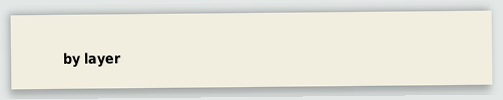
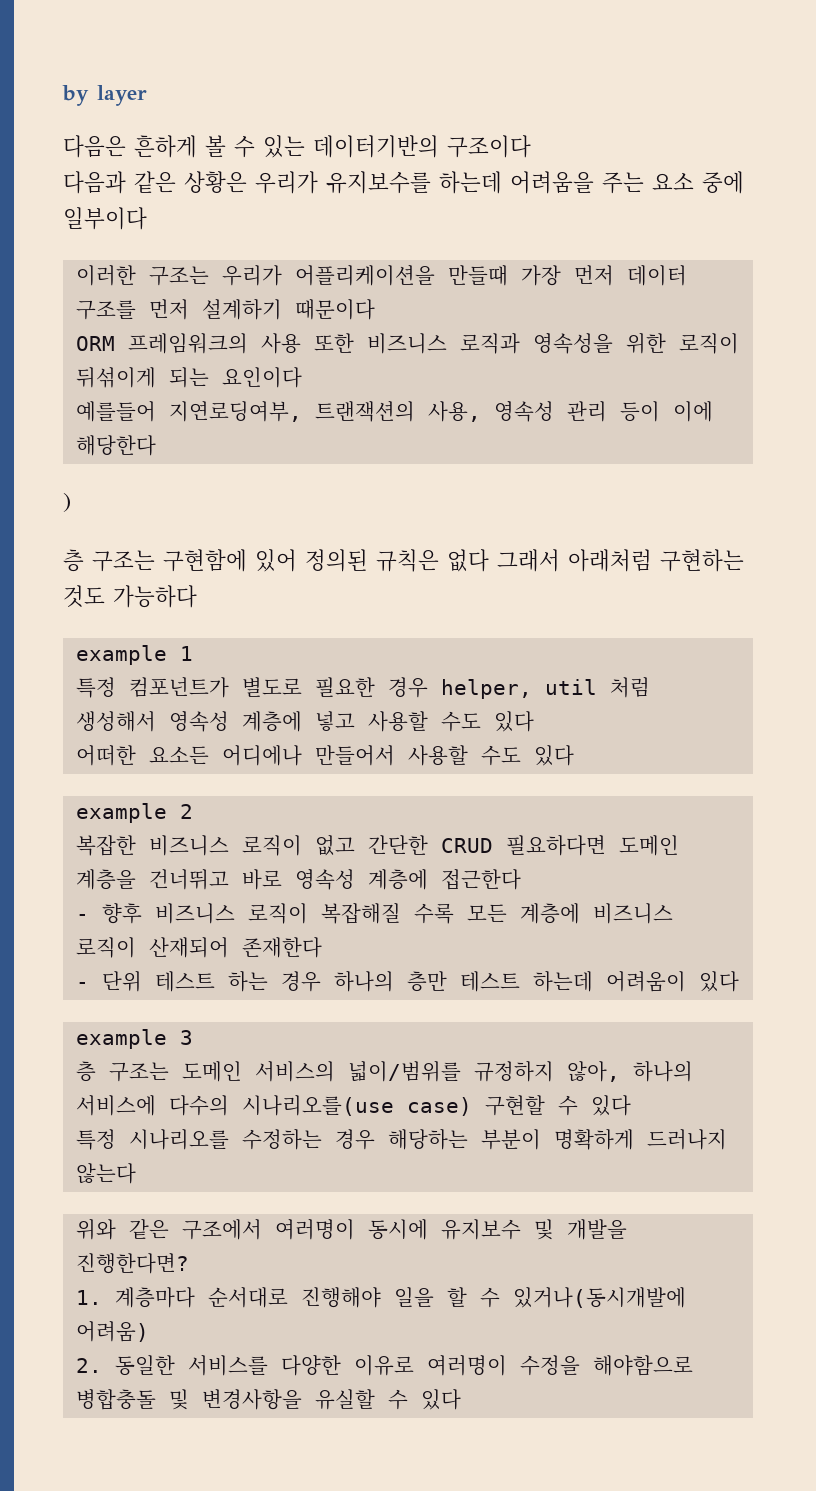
(122, 60) none -> [63,135,531,158] [63,171,744,194] [63,207,147,230] [75,265,687,286] [75,299,375,320] [75,333,739,354] [75,367,302,388] [75,401,713,422] [75,435,156,456] [63,493,71,512] [63,549,744,572] [63,585,197,608] [75,645,193,665] [75,677,650,699] [75,711,534,732] [75,745,574,766] [75,803,193,823] [75,835,679,856] [75,869,521,890] [75,903,673,924] [75,937,322,958] [75,971,739,992] [75,1029,193,1049] [75,1061,693,1082] [75,1095,631,1116] [75,1129,727,1150] [75,1163,136,1184] [75,1219,627,1240] [75,1253,189,1274] [75,1287,686,1308] [75,1321,149,1342] [75,1355,693,1376] [75,1389,461,1410] // 다음은 흔하게 볼 수 있는 데이터기반의 구조이다 // 다음과 같은 상황은 우리가 유지보수를 하는데 어려움을 주는 요소 중에 일부이다 // 이러한 구조는 우리가 어플리케이션을 만들때 가장 먼저 데이터 구조를 먼저 설계하기 때문이다 // ORM 프레임워크의 사용 또한 비즈니스 로직과 영속성을 위한 로직이 뒤섞이게 되는 요인이다 // 예를들어 지연로딩여부, 트랜잭션의 사용, 영속성 관리 등이 이에 해당한다 // ) // 층 구조는 구현함에 있어 정의된 규칙은 없다 그래서 아래처럼 구현하는 것도 가능하다 // example 1 // 특정 컴포넌트가 별도로 필요한 경우 helper, util 처럼 생성해서 영속성 계층에 넣고 사용할 수도 있다 // 어떠한 요소든 어디에나 만들어서 사용할 수도 있다 // example 2 // 복잡한 비즈니스 로직이 없고 간단한 CRUD 필요하다면 도메인 계층을 건너뛰고 바로 영속성 계층에 접근한다 // - 향후 비즈니스 로직이 복잡해질 수록 모든 계층에 비즈니스 로직이 산재되어 존재한다 // - 단위 테스트 하는 경우 하나의 층만 테스트 하는데 어려움이 있다 // example 3 // 층 구조는 도메인 서비스의 넓이/범위를 규정하지 않아, 하나의 서비스에 다수의 시나리오를(use case) 구현할 수 있다 // 특정 시나리오를 수정하는 경우 해당하는 부분이 명확하게 드러나지 않는다 // 위와 같은 구조에서 여러명이 동시에 유지보수 및 개발을 진행한다면? // 1. 계층마다 순서대로 진행해야 일을 할 수 있거나(동시개발에 어려움) // 2. 동일한 서비스를 다양한 이유로 여러명이 수정을 해야함으로 병합충돌 및 변경사항을 유실할 수 있다

